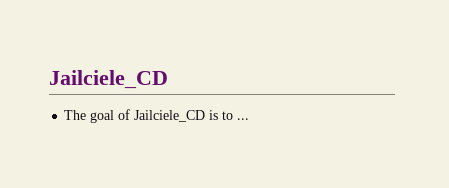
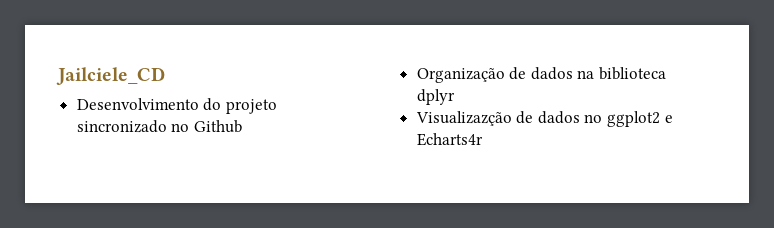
[64,109,250,123] The goal of Jailciele_CD is to ... -> [76,98,277,114] [76,120,242,133] [416,67,667,83] [416,89,455,105] [415,111,673,127] [416,133,483,146] Desenvolvimento do projeto sincronizado no Github // Organização de dados na biblioteca dplyr // Visualizazção de dados no ggplot2 e Echarts4r

